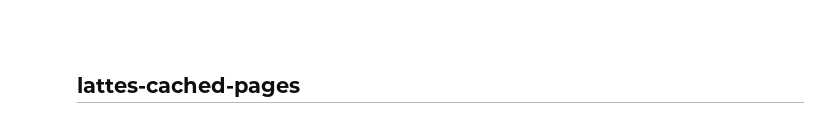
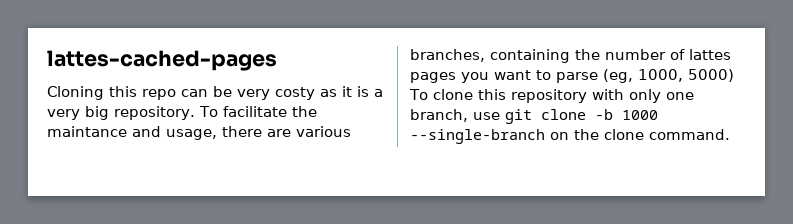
(300, 87) none -> [47,86,383,100] [47,106,317,120] [47,126,351,140] [410,49,731,63] [410,69,734,83] [409,89,694,103] [410,109,658,124] [410,129,730,144] // Cloning this repo can be very costy as it is a very big repository. To facilitate the maintance and usage, there are various branches, containing the number of lattes pages you want to parse (eg, 1000, 5000) To clone this repository with only one branch, use git clone -b 1000 --single-branch on the clone command.

